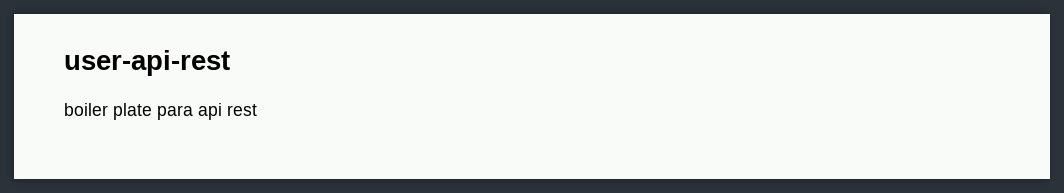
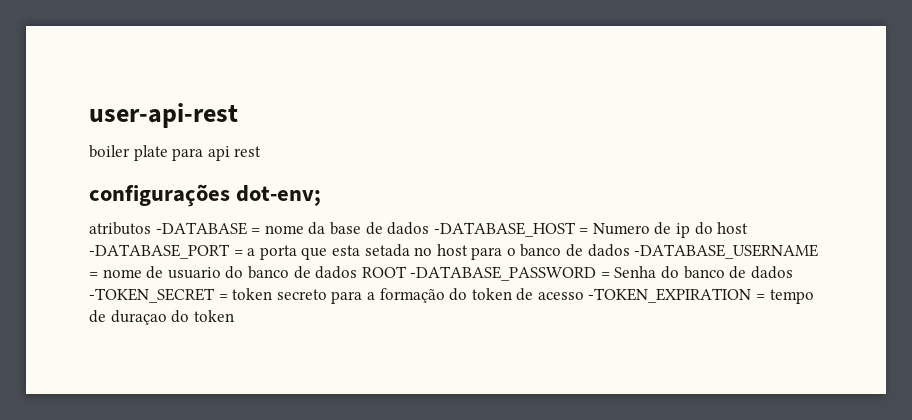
(257, 110) none -> [89,184,322,207] [89,222,749,238] [89,244,819,260] [89,266,793,281] [89,288,814,304] [89,310,234,325] // configurações dot-env; // atributos -DATABASE = nome da base de dados -DATABASE_HOST = Numero de ip do host -DATABASE_PORT = a porta que esta setada no host para o banco de dados -DATABASE_USERNAME = nome de usuario do banco de dados ROOT -DATABASE_PASSWORD = Senha do banco de dados -TOKEN_SECRET = token secreto para a formação do token de acesso -TOKEN_EXPIRATION = tempo de duraçao do token

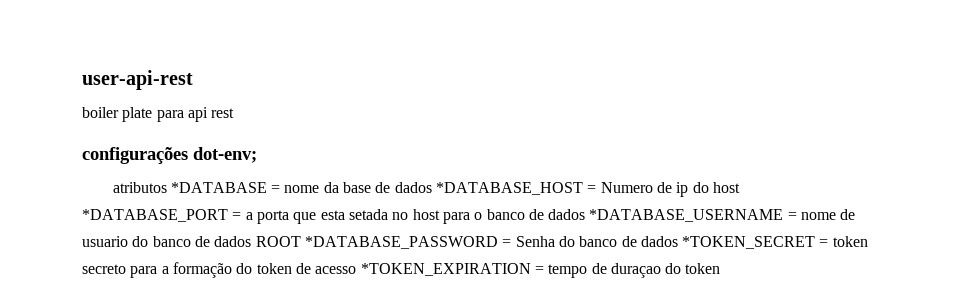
[155,222,247,235] -DATABASE -> [170,182,267,193] *DATABASE
[433,222,576,237] -DATABASE_HOST -> [436,182,584,195] *DATABASE_HOST
[89,244,230,259] -DATABASE_PORT -> [82,209,228,222] *DATABASE_PORT
[634,244,819,259] -DATABASE_USERNAME -> [589,209,784,222] *DATABASE_USERNAME
[410,266,597,281] -DATABASE_PASSWORD -> [304,236,498,249] *DATABASE_PASSWORD
[89,288,215,303] -TOKEN_SECRET -> [682,236,816,249] *TOKEN_SECRET
[588,288,752,303] -TOKEN_EXPIRATION -> [360,263,531,276] *TOKEN_EXPIRATION

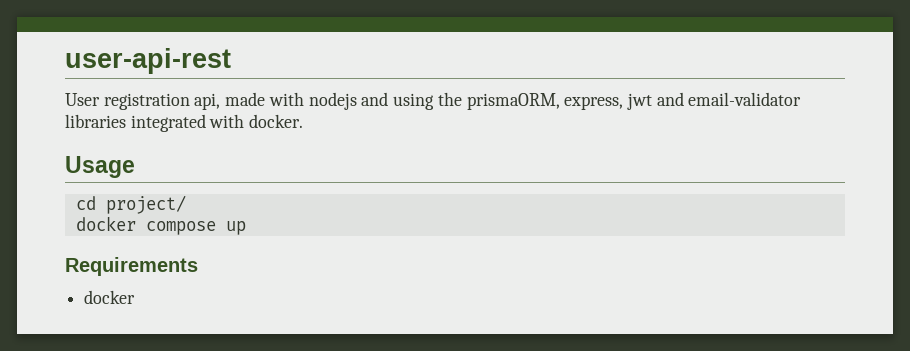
[82,107,235,122] [82,147,257,164] [112,182,740,197] [82,209,856,224] [82,236,868,249] [82,262,721,278] boiler plate para api rest // configurações dot-env; // atributos *DATABASE = nome da base de dados *DATABASE_HOST = Numero de ip do host *DATABASE_PORT = a porta que esta setada no host para o banco de dados *DATABASE_USERNAME = nome de usuario do banco de dados ROOT *DATABASE_PASSWORD = Senha do banco de dados *TOKEN_SECRET = token secreto para a formação do token de acesso *TOKEN_EXPIRATION = tempo de duraçao do token -> [65,92,802,110] [65,114,304,132] [65,156,135,178] [75,195,186,214] [75,216,246,235] [65,257,198,276] [84,290,136,304] User registration api, made with nodejs and using the prismaORM, express, jwt and email-validator libraries integrated with docker. // Usage // cd project/ // docker compose up // Requirements // docker

